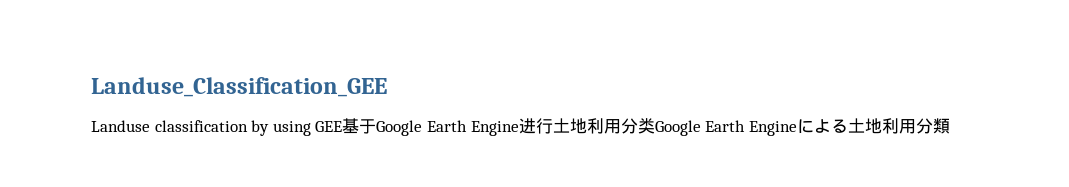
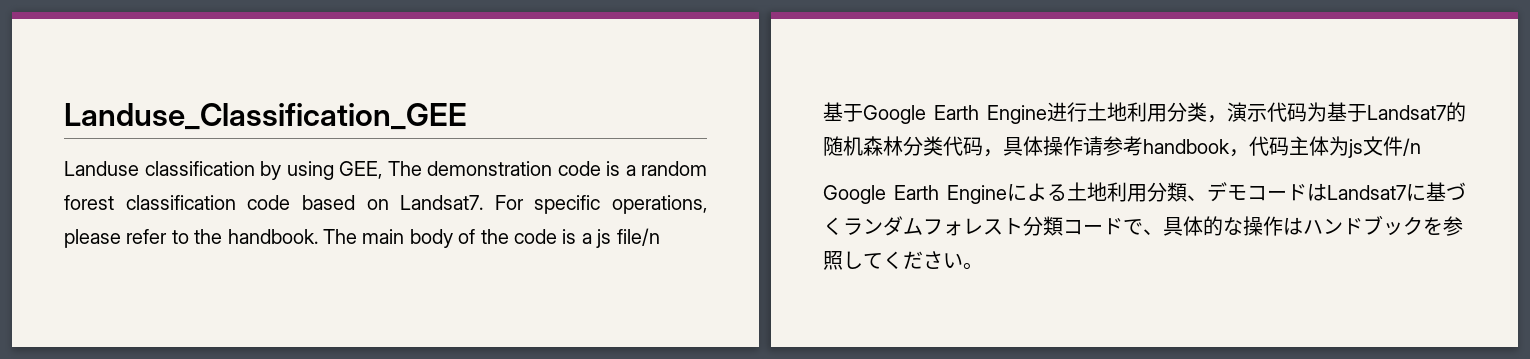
[315,121,343,132] GEE -> [339,161,707,179] [64,195,707,214] [64,228,660,248] GEE, The demonstration code is a random forest classification code based on Landsat7. For specific operations, please refer to the handbook. The main body of the code is a js file/n //
(655, 126) none -> [1207,102,1466,123] [823,136,1421,158] ，演示代码为基于Landsat7的随机森林分类代码，具体操作请参考handbook，代码主体为js文件/n //
(950, 126) none -> [1187,182,1466,202] [823,215,1463,236] [823,251,983,270] 、デモコードはLandsat7に基づくランダムフォレスト分類コードで、具体的な操作はハンドブックを参照してください。

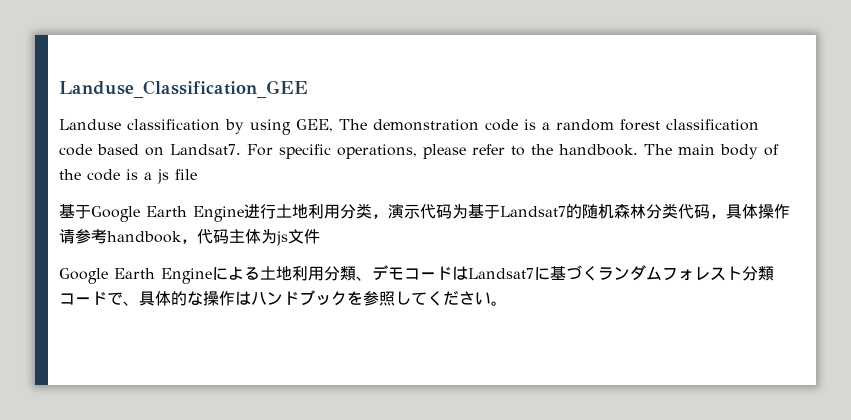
[616,228,660,246] file/n -> [175,169,197,180] file
[1403,138,1421,156] /n -> (320, 236) none

